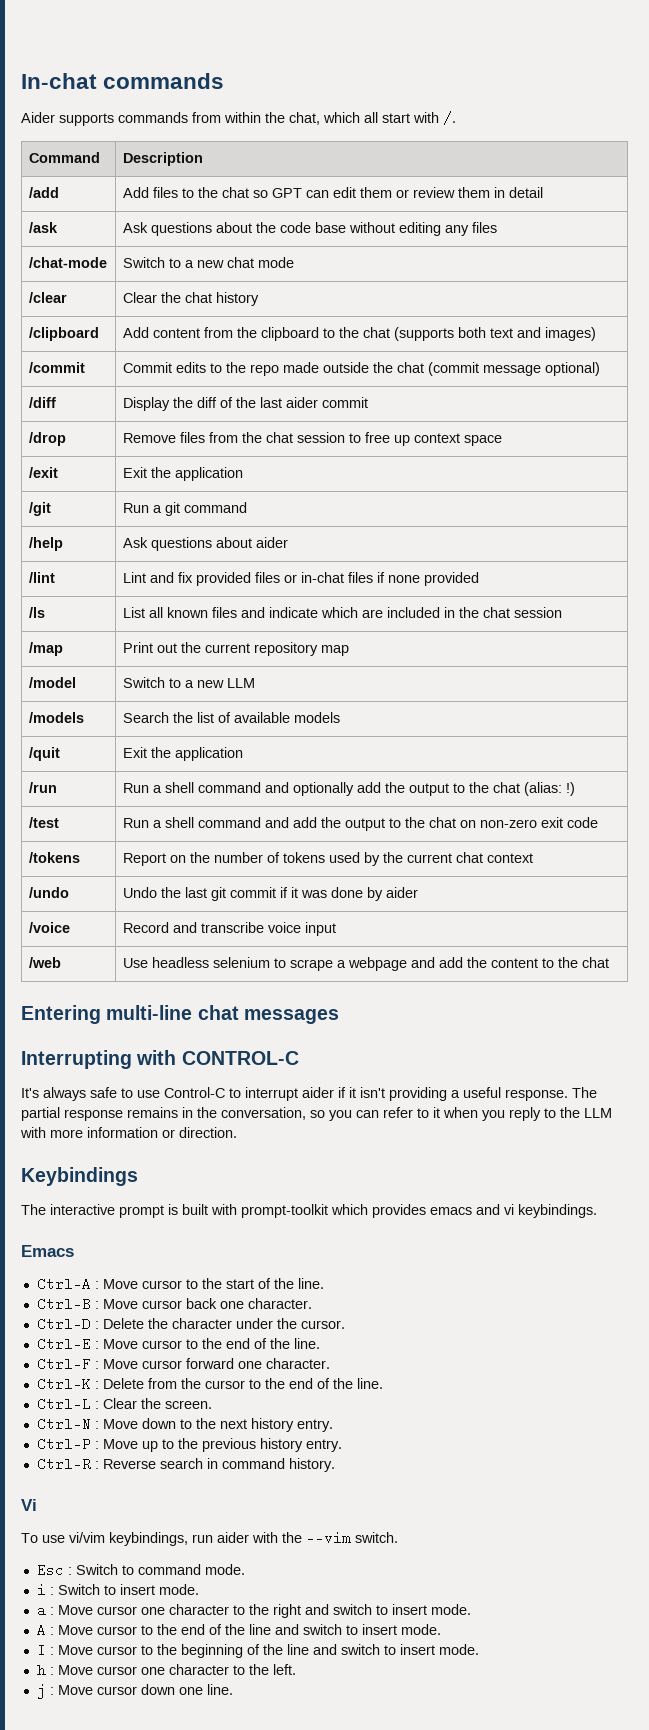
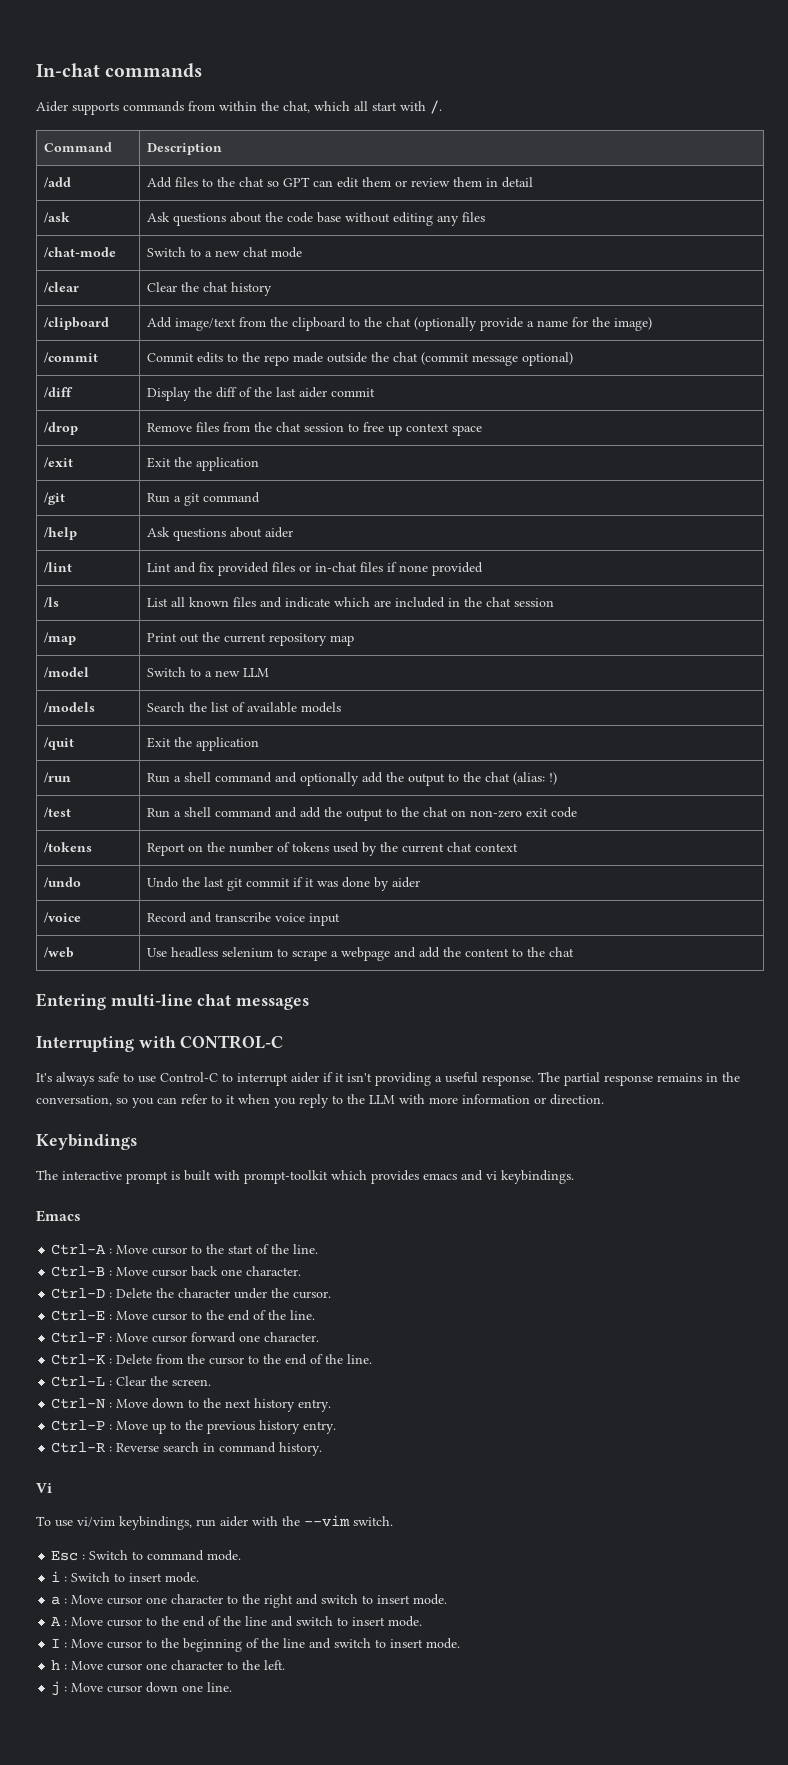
[152,328,200,338] content -> [174,318,236,331] image/text
[393,327,596,341] (supports both text and images) -> [413,317,652,331] (optionally provide a name for the image)

